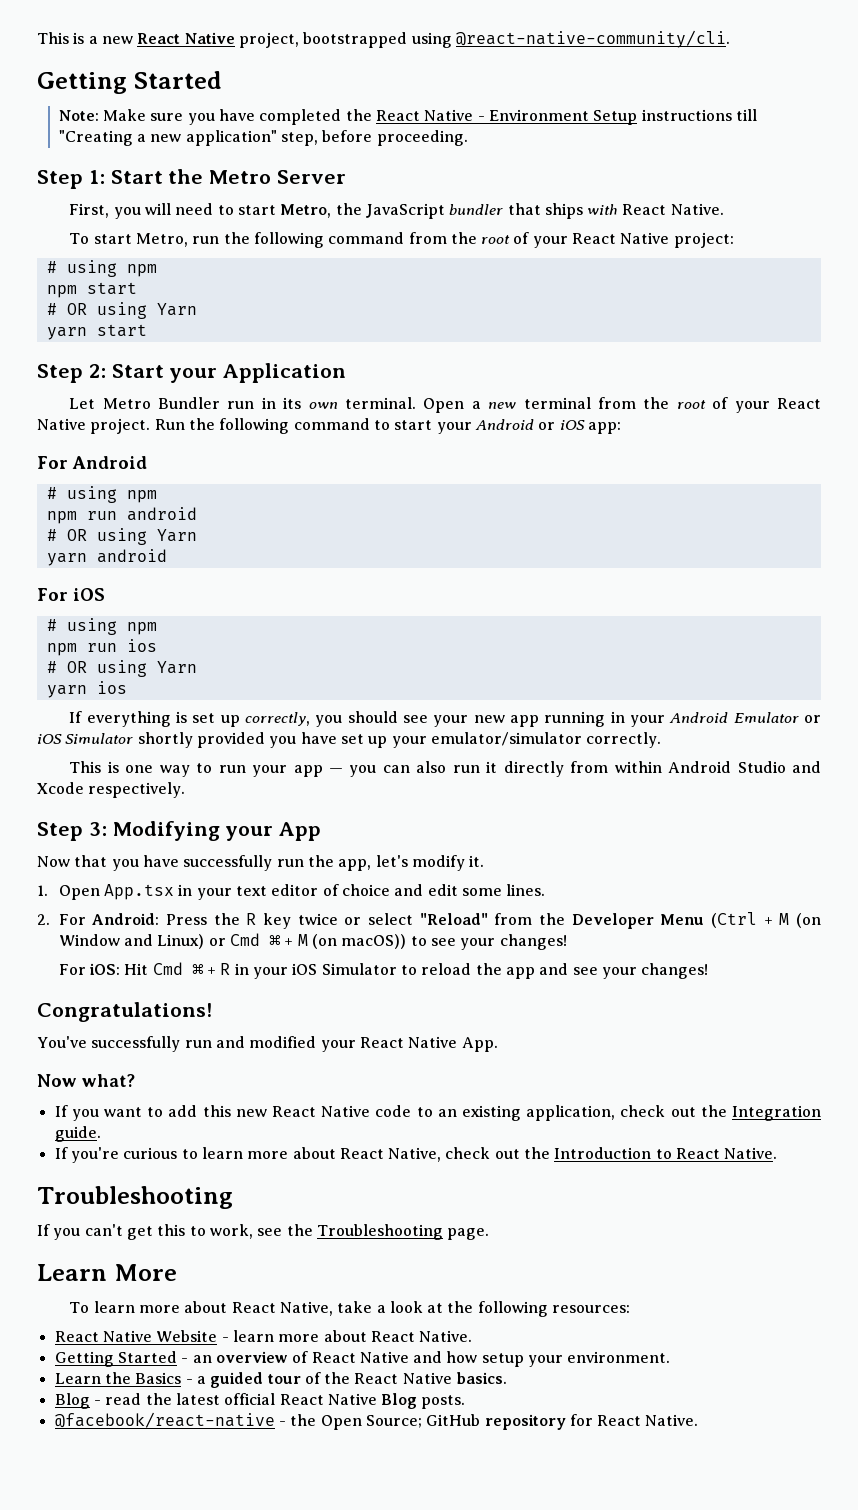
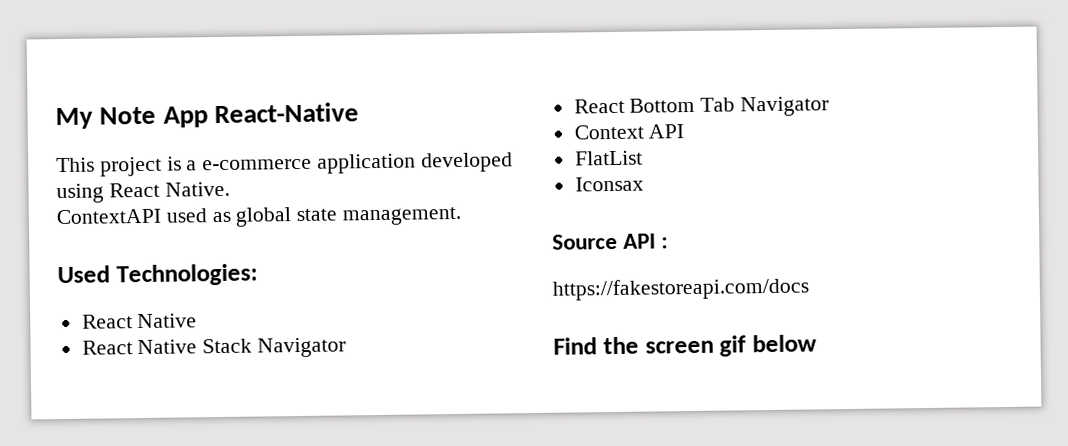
[37,30,730,48] [37,71,222,94] [58,109,757,125] [58,130,468,146] [37,169,347,189] [69,203,724,219] [69,232,734,248] [46,260,157,277] [46,282,137,298] [46,302,197,319] [46,324,147,340] [37,363,347,383] [69,397,822,413] [37,418,621,434] [37,456,147,469] [46,486,157,503] [46,507,197,524] [46,528,197,545] [46,549,167,566] [37,588,105,601] [46,618,157,635] [46,639,157,656] [46,660,197,677] [46,681,127,698] [69,711,821,727] [37,732,662,748] [69,761,821,777] [37,782,186,798] [37,821,322,841] [37,855,485,871] [37,884,546,900] [37,912,821,929] [58,933,567,950] [58,962,709,979] [37,1002,212,1022] [37,1036,498,1052] [37,1074,135,1087] [54,1105,822,1121] [54,1126,101,1142] [54,1147,778,1163] [37,1186,233,1209] [37,1224,490,1240] [37,1264,177,1281] [69,1301,631,1317] [54,1330,473,1342] [54,1351,671,1367] [54,1372,508,1388] [54,1393,466,1409] [54,1412,699,1430] This is a new React Native project, bootstrapped using @react-native-community/cli. // Getting Started // Note: Make sure you have completed the React Native - Environment Setup instructions till "Creating a new application" step, before proceeding. // Step 1: Start the Metro Server // First, you will need to start Metro, the JavaScript bundler that ships with React Native. // To start Metro, run the following command from the root of your React Native project: // # using npm // npm start // # OR using Yarn // yarn start // Step 2: Start your Application // Let Metro Bundler run in its own terminal. Open a new terminal from the root of your React Native project. Run the following command to start your Android or iOS app: // For Android // # using npm // npm run android // # OR using Yarn // yarn android // For iOS // # using npm // npm run ios // # OR using Yarn // yarn ios // If everything is set up correctly, you should see your new app running in your Android Emulator or iOS Simulator shortly provided you have set up your emulator/simulator correctly. // This is one way to run your app — you can also run it directly from within Android Studio and Xcode respectively. // Step 3: Modifying your App // Now that you have successfully run the app, let's modify it. // 1. Open App.tsx in your text editor of choice and edit some lines. // 2. For Android: Press the R key twice or select "Reload" from the Developer Menu (Ctrl + M (on Window and Linux) or Cmd ⌘ + M (on macOS)) to see your changes! // For iOS: Hit Cmd ⌘ + R in your iOS Simulator to reload the app and see your changes! // Congratulations! // You've successfully run and modified your React Native App. // Now what? // If you want to add this new React Native code to an existing application, check out the Integration guide. // If you're curious to learn more about React Native, check out the Introduction to React Native. // Troubleshooting // If you can't get this to work, see the Troubleshooting page. // Learn More // To learn more about React Native, take a look at the following resources: // React Native Website - learn more about React Native. // Getting Started - an overview of React Native and how setup your environment. // Learn the Basics - a guided tour of the React Native basics. // Blog - read the latest official React Native Blog posts. // @facebook/react-native - the Open Source; GitHub repository for React Native. -> [55,102,359,130] [56,152,513,177] [56,181,230,204] [56,206,463,227] [57,263,258,287] [81,313,198,329] [81,337,347,358] [573,96,830,117] [573,124,685,140] [574,150,643,166] [574,176,644,192] [552,233,669,250] [552,277,809,301] [553,334,817,357] My Note App React-Native // This project is a e-commerce application developed using React Native. // ContextAPI used as global state management. // Used Technologies: // React Native // React Native Stack Navigator // React Bottom Tab Navigator // Context API // FlatList // Iconsax // Source API : // https://fakestoreapi.com/docs // Find the screen gif below

